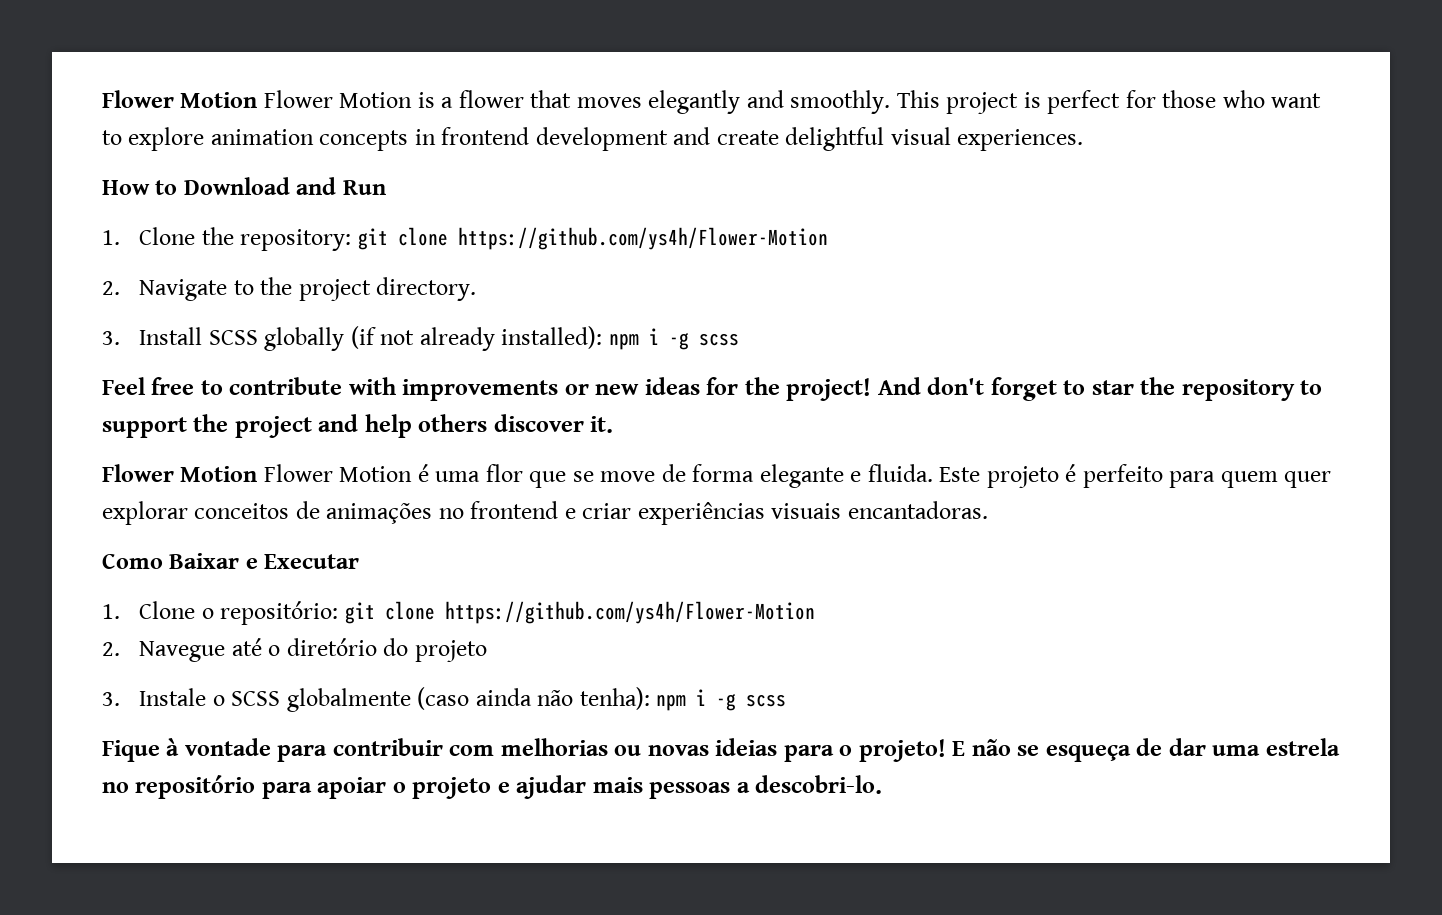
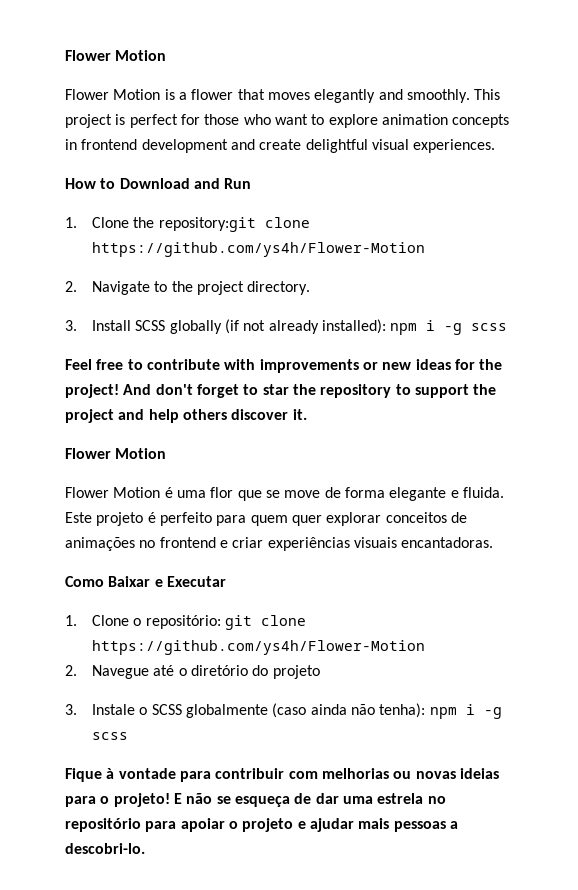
[102,90,258,108] Flower Motion -> [65,50,167,61] Flower Motion //
[240,228,388,251] repository: git -> [158,217,256,232] repository:git
(258, 474) none -> (167, 453) //

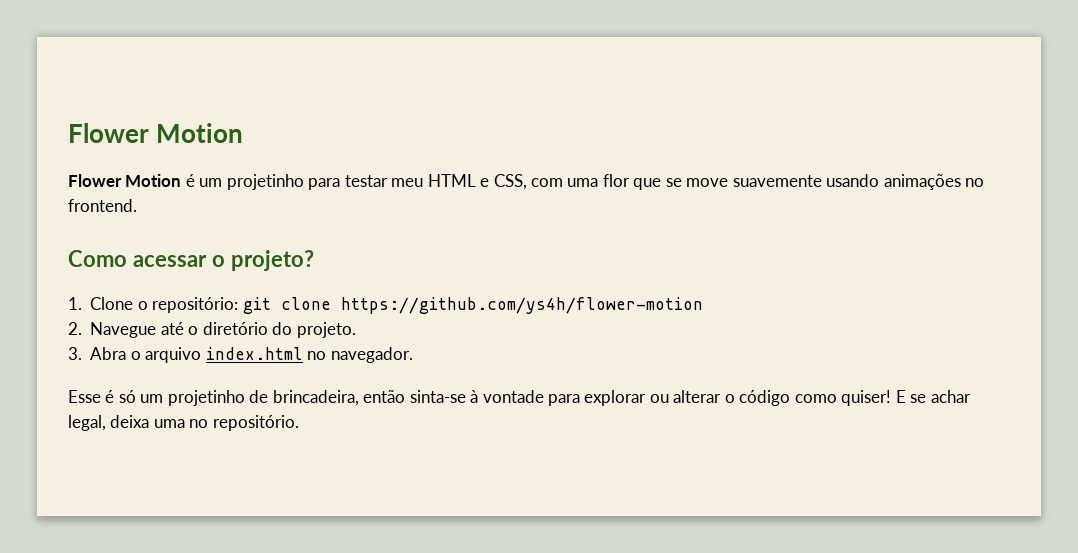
[65,50,167,61] [65,89,501,103] [65,114,510,128] [65,139,496,153] [65,178,252,189] [65,217,310,232] [92,242,426,257] [65,281,311,295] [65,319,508,335] [65,359,503,373] [65,384,497,398] [65,409,307,423] [65,448,167,459] [65,487,173,498] Flower Motion // Flower Motion is a flower that moves elegantly and smoothly. This project is perfect for those who want to explore animation concepts in frontend development and create delightful visual experiences. // How to Download and Run // 1. Clone the repository:git clone https://github.com/ys4h/Flower-Motion // 2. Navigate to the project directory. // 3. Install SCSS globally (if not already installed): npm i -g scss // Feel free to contribute with improvements or new ideas for the project! And don't forget to star the repository to support the project and help others discover it. // Flower Motion // Flower Motion é -> [68,123,244,143] [68,174,564,190] Flower Motion // Flower Motion é um projetinho para testar meu HTML e CSS, com
[324,487,504,501] [65,512,467,526] [65,537,494,551] [65,576,226,587] de forma elegante e fluida. Este projeto é perfeito para quem quer explorar conceitos de animações no frontend e criar experiências visuais encantadoras. // Como Baixar e Executar -> [732,174,985,190] [68,199,137,212] [68,250,314,271] suavemente usando animações no frontend. // Como acessar o projeto?
[92,640,426,655] https://github.com/ys4h/Flower-Motion -> [340,297,703,314] https://github.com/ys4h/flower-motion
[272,665,320,679] [65,703,502,719] [92,732,129,740] [65,768,499,782] [65,793,446,807] [65,818,458,832] [65,843,145,854] projeto // 3. Instale o SCSS globalmente (caso ainda não tenha): npm i -g scss // Fique à vontade para contribuir com melhorias ou novas ideias para o projeto! E não se esqueça de dar uma estrela no repositório para apoiar o projeto e ajudar mais pessoas a descobri-lo. -> [296,322,356,338] [68,347,413,363] [68,390,971,406] [68,415,299,431] projeto. // 3. Abra o arquivo index.html no navegador. // Esse é só um projetinho de brincadeira, então sinta-se à vontade para explorar ou alterar o código como quiser! E se achar legal, deixa uma no repositório.

